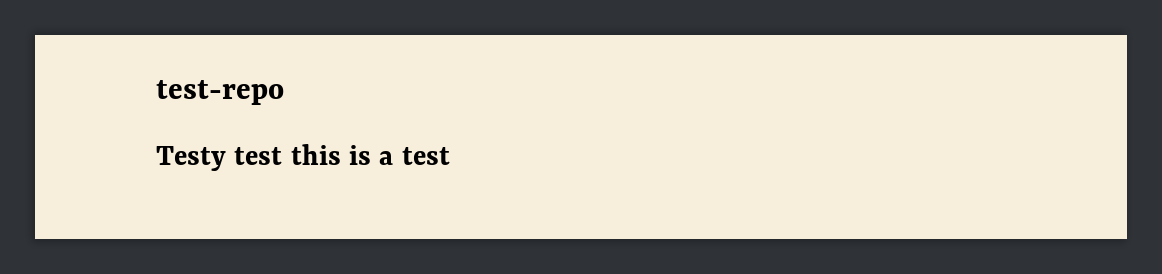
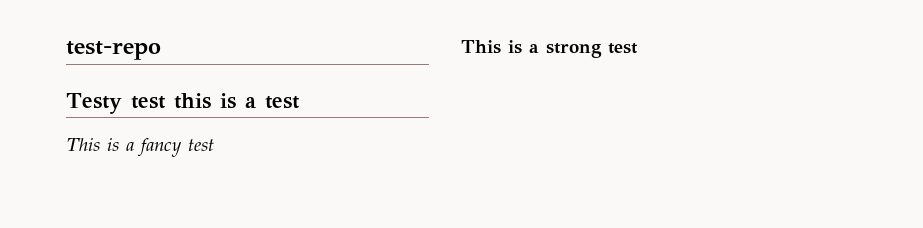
(450, 156) none -> [66,138,214,157] [461,40,638,58] // This is a fancy test // This is a strong test

